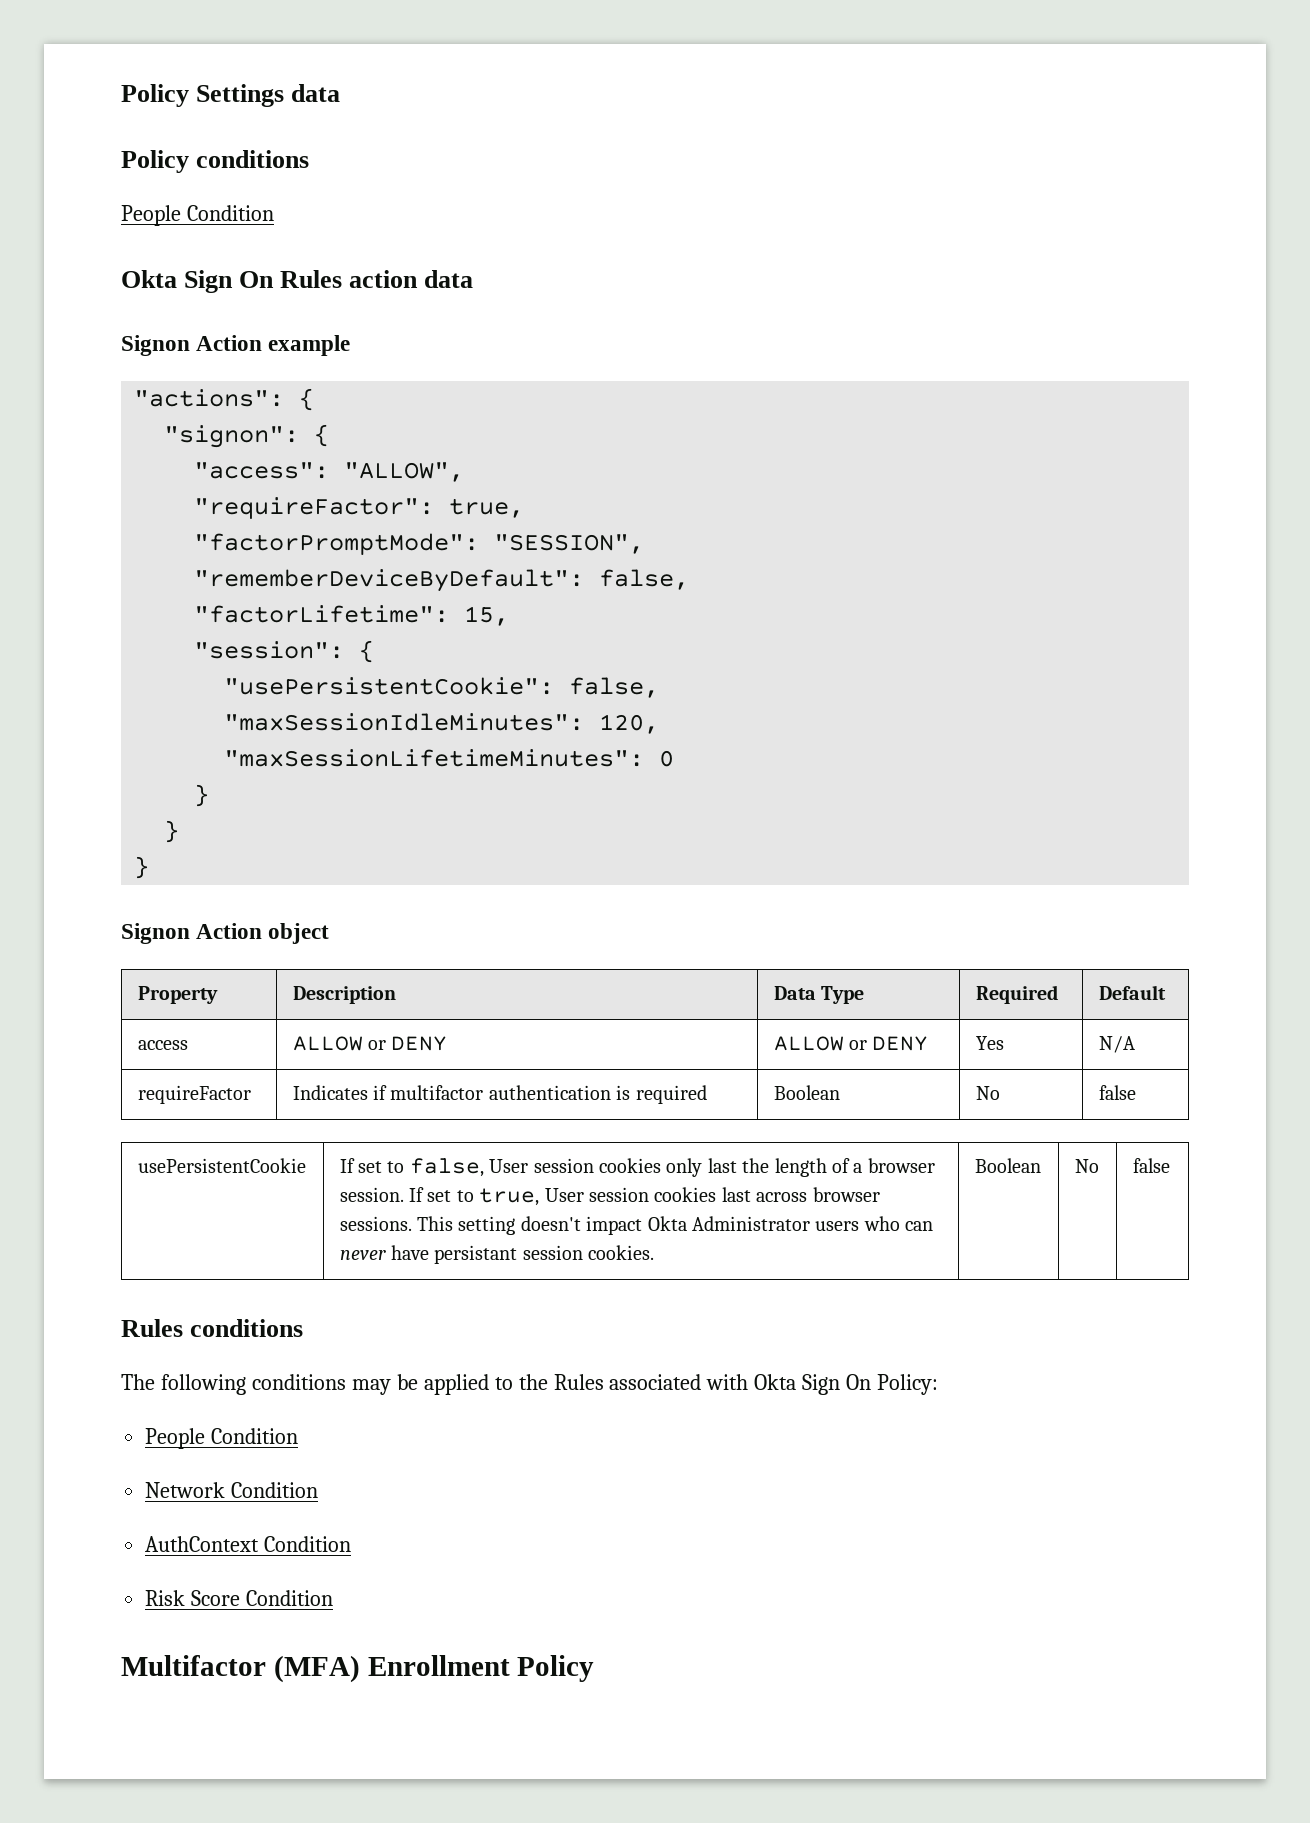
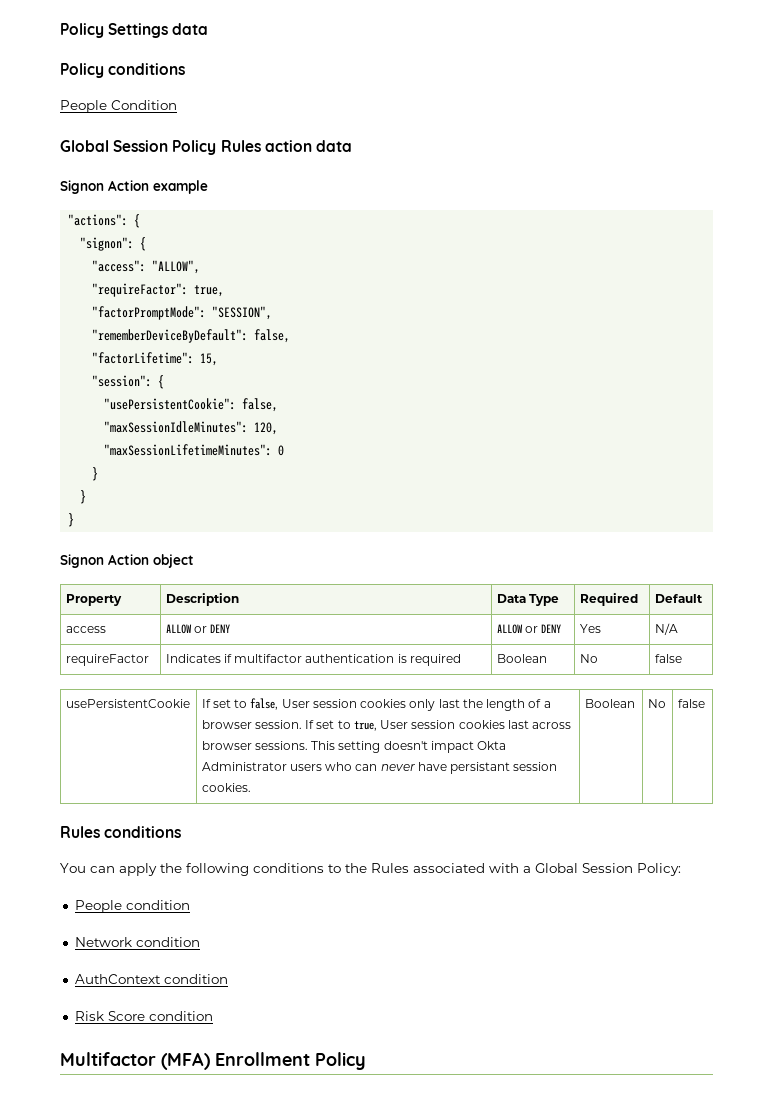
[121,270,275,293] Okta Sign On -> [60,140,217,155] Global Session Policy
[121,1374,489,1395] The following conditions may be applied -> [60,863,324,876] You can apply the following conditions
[754,1374,872,1395] Okta Sign On -> [523,863,633,873] a Global Session
[211,1428,299,1444] Condition -> [125,900,190,910] condition
[231,1482,319,1498] Condition -> [135,937,200,947] condition
[264,1536,352,1552] Condition -> [163,974,228,984] condition
[246,1590,334,1606] Condition -> [148,1011,213,1021] condition

